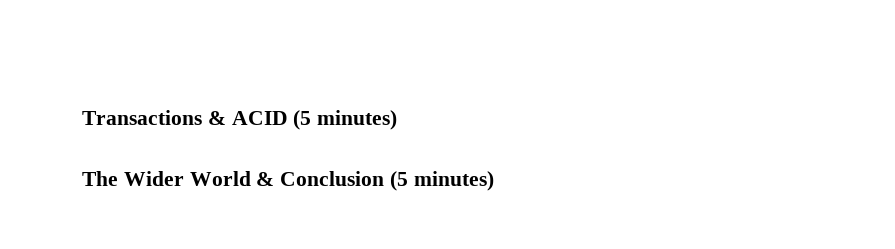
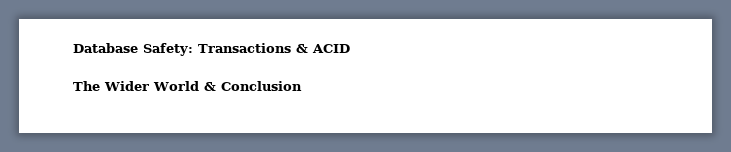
(82, 117) none -> [73,43,193,56] Database Safety:
[293,110,398,130] (5 minutes) -> (350, 48) none
[390,171,494,191] (5 minutes) -> (302, 86) none

